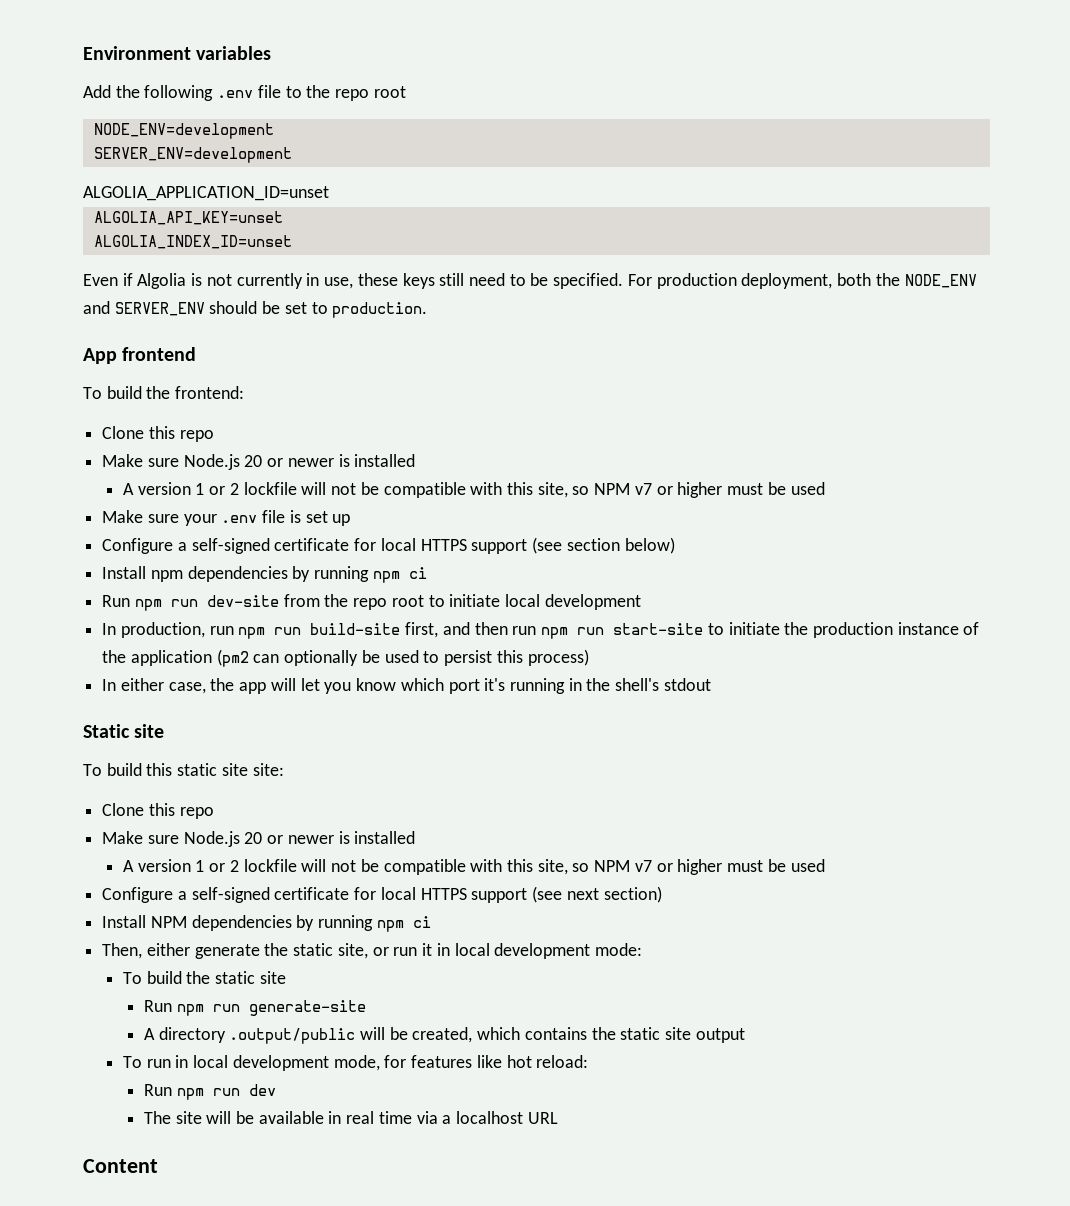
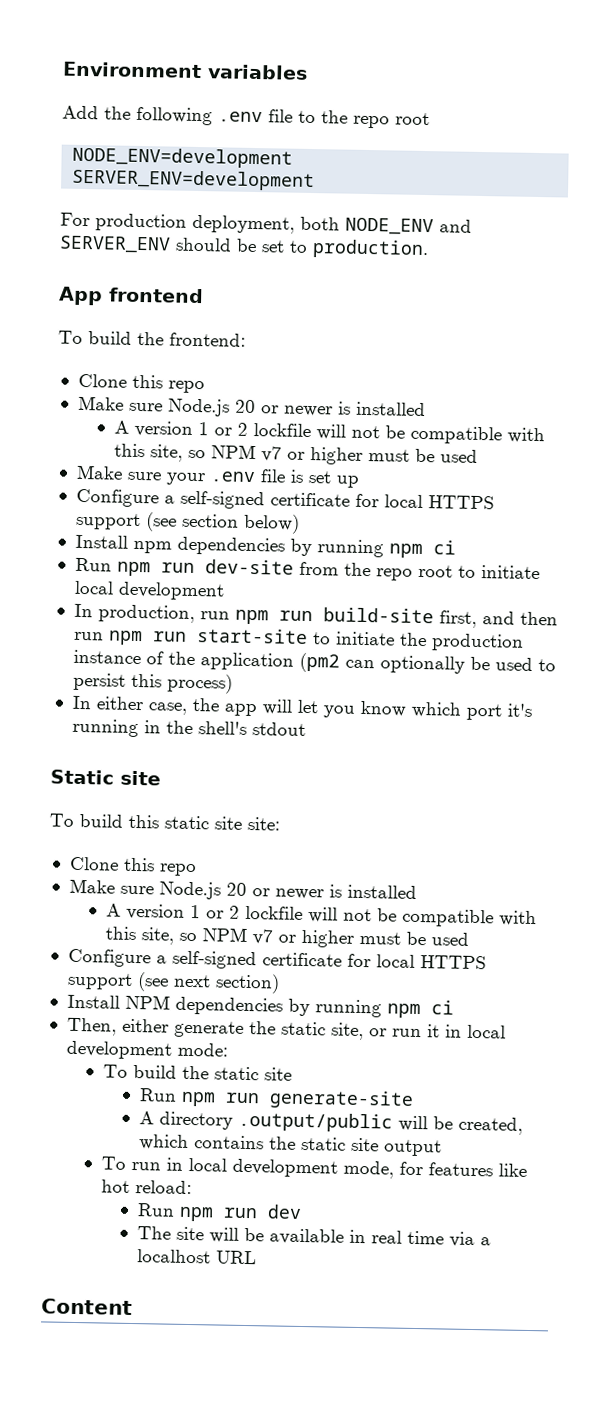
[83,186,329,201] [93,211,283,225] [93,235,292,249] [83,273,624,289] ALGOLIA_APPLICATION_ID=unset // ALGOLIA_API_KEY=unset // ALGOLIA_INDEX_ID=unset // Even if Algolia is not currently in use, these keys still need to be specified. -> (316, 180) none
[875,273,900,286] the -> (340, 223) none

